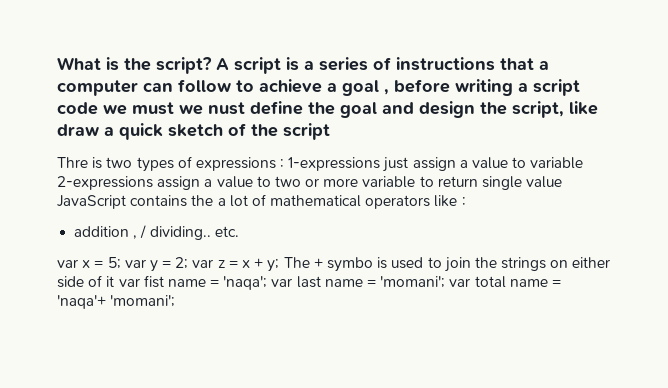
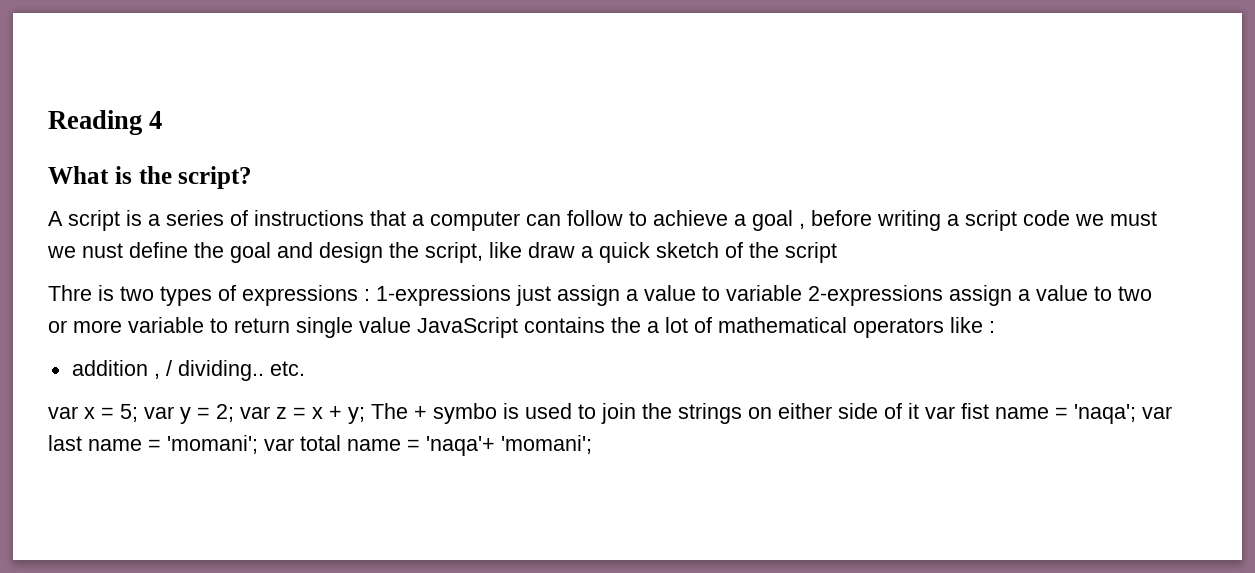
(57, 63) none -> [48,110,163,135] Reading 4 //
(212, 65) none -> (253, 177) //

